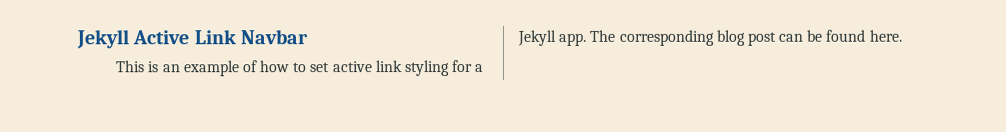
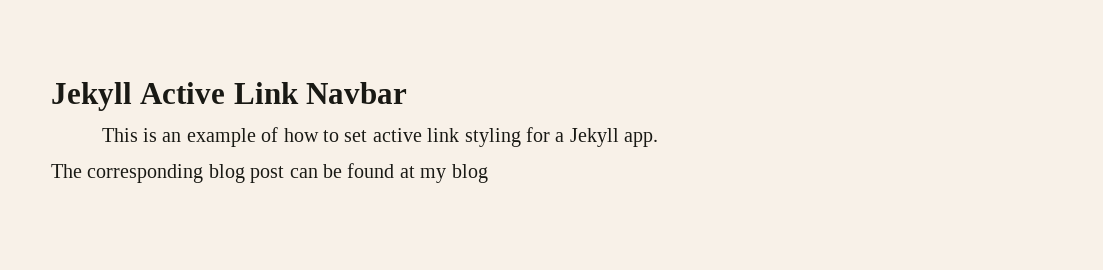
(587, 39) none -> (659, 139) //
[868,29,902,42] here. -> [399,164,488,183] at my blog

